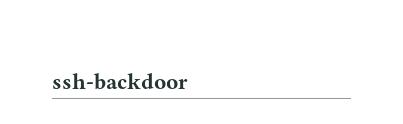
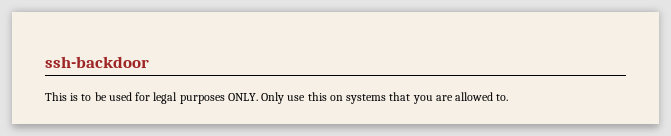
(188, 81) none -> [45,92,509,104] // This is to be used for legal purposes ONLY. Only use this on systems that you are allowed to.

